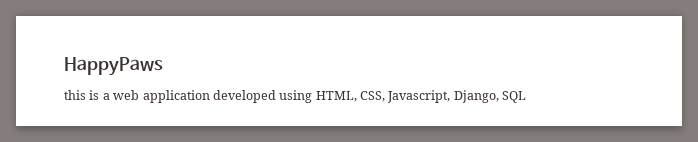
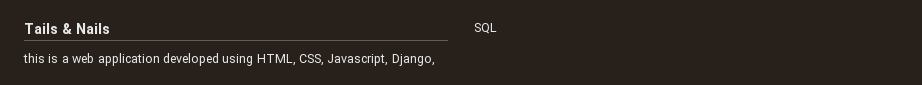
[64,57,163,76] HappyPaws -> [24,23,110,34] Tails & Nails

